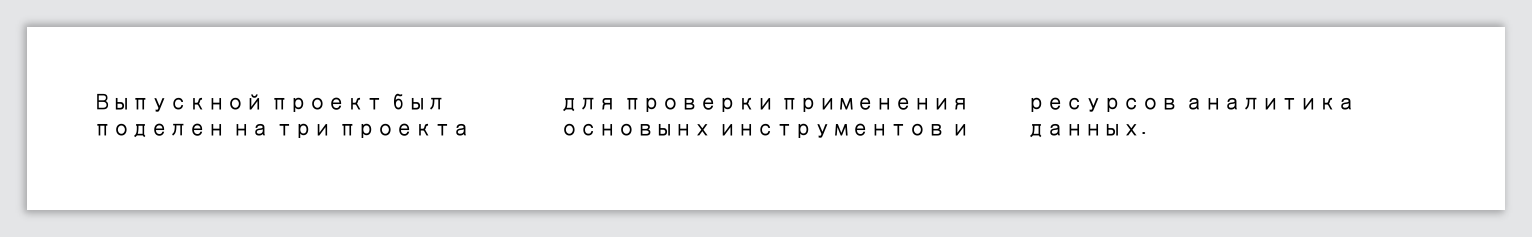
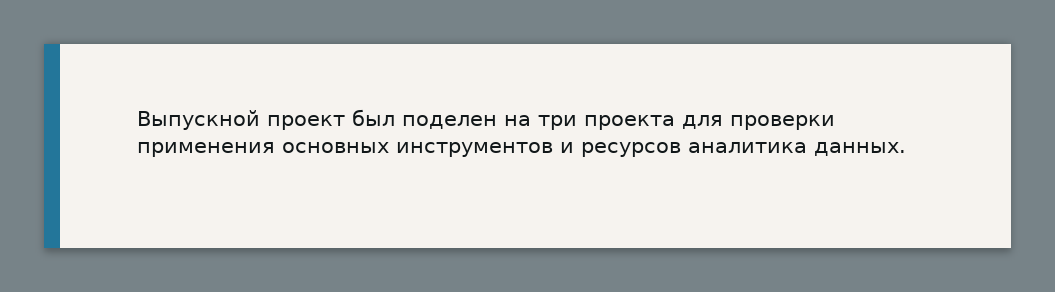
[560,123,712,136] основынх -> [282,142,389,153] основных

